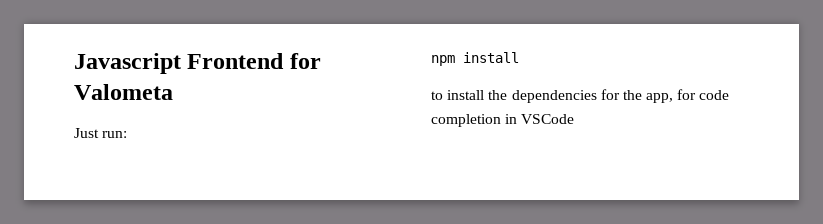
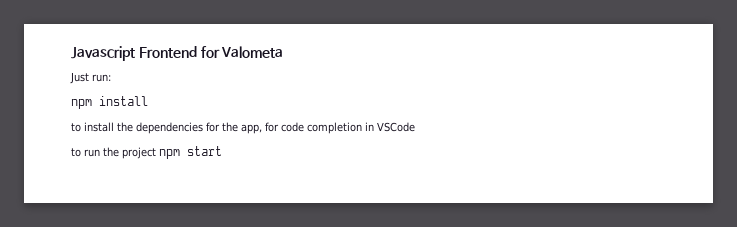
(575, 119) none -> [71,146,222,159] // to run the project npm start

